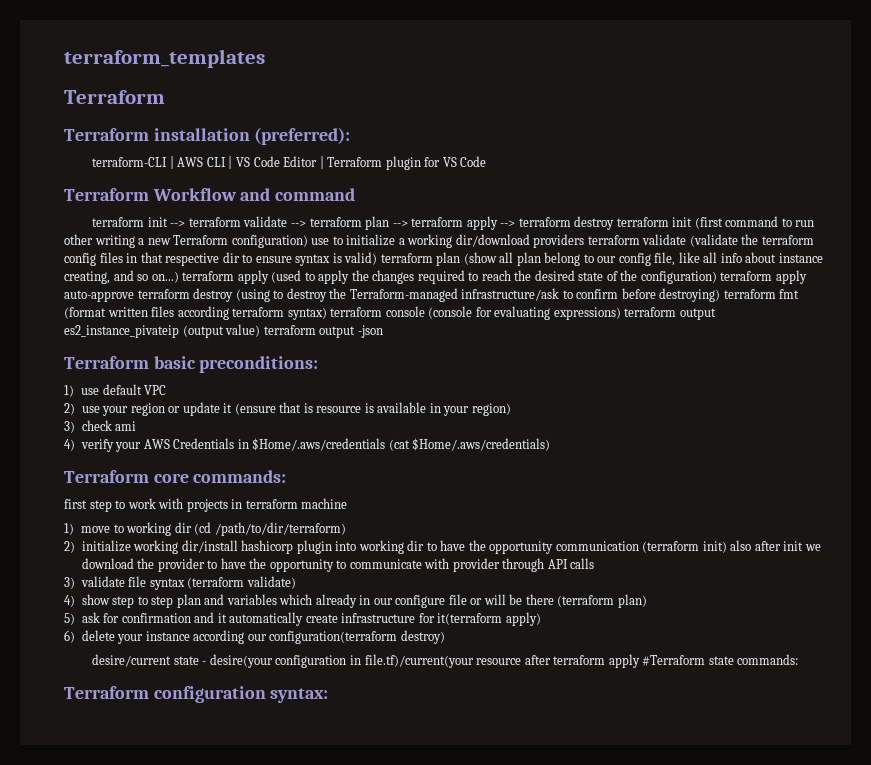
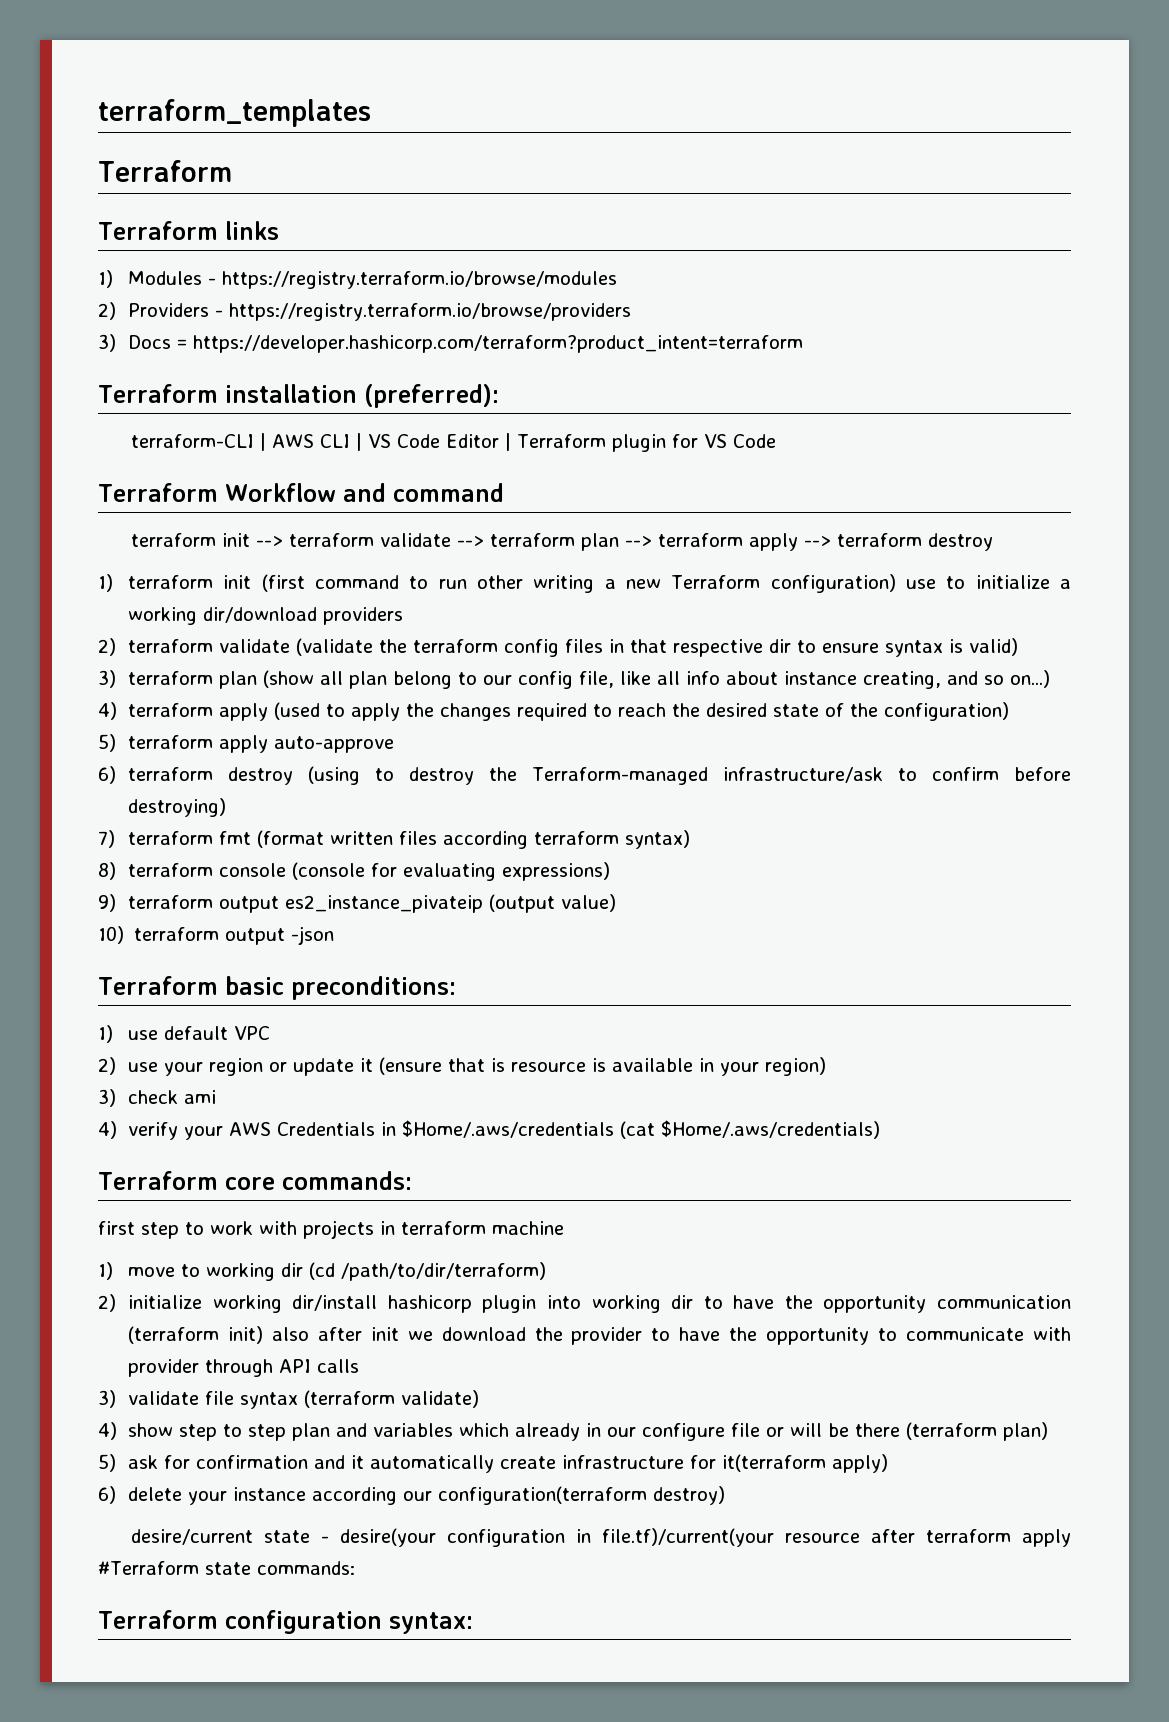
(165, 97) none -> [98,221,279,240] [98,270,618,289] [98,302,632,321] [98,334,804,353] // Terraform links // 1) Modules - https://registry.terraform.io/browse/modules // 2) Providers - https://registry.terraform.io/browse/providers // 3) Docs = https://developer.hashicorp.com/terraform?product_intent=terraform
(615, 223) none -> [98,574,113,592] // 1)
(585, 241) none -> [98,638,116,656] // 2)
(378, 258) none -> [98,670,116,688] // 3)
(179, 277) none -> [98,702,117,720] // 4)
(717, 277) none -> [98,734,116,752] // 5)
(134, 296) none -> [98,766,116,784] // 6)
(721, 295) none -> [98,830,115,848] // 7)
(327, 313) none -> [98,862,116,880] // 8)
(621, 313) none -> [98,894,116,912] // 9)
(261, 330) none -> [98,926,124,944] // 10)

